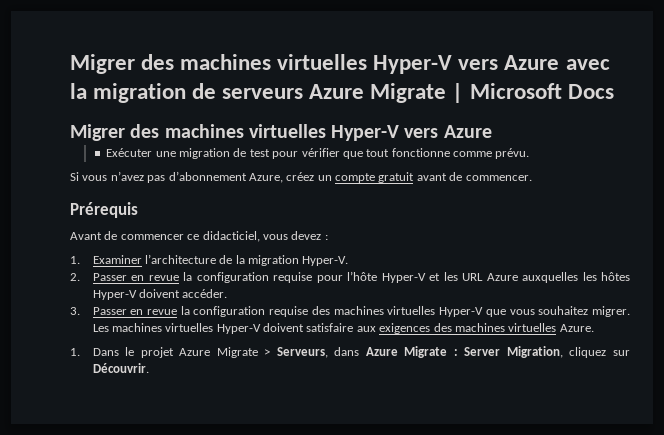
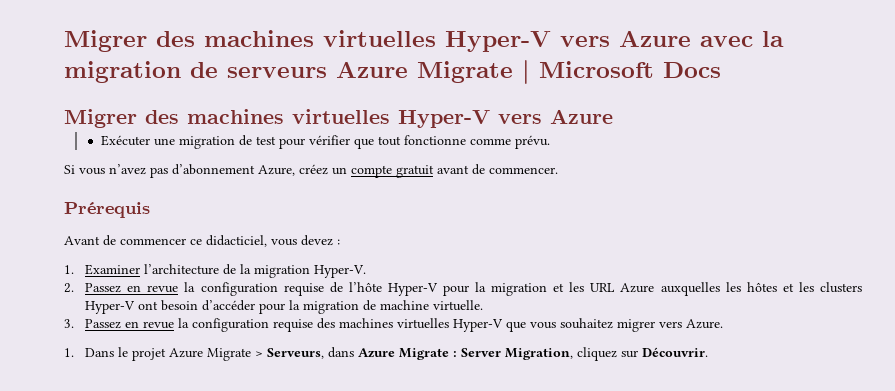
[92,272,343,283] Passer en revue la configuration requise pour -> [85,282,343,296] Passez en revue la configuration requise de
(426, 278) none -> [442,282,548,296] pour la migration
[92,289,228,300] Hyper-V doivent accéder. -> [782,282,863,293] [85,300,484,314] et les clusters Hyper-V ont besoin d’accéder pour la migration de machine virtuelle.
[92,307,127,315] Passer -> [85,319,122,329] Passez
[591,306,630,317] [92,323,557,334] migrer. Les machines virtuelles Hyper-V doivent satisfaire aux exigences des machines virtuelles -> [617,319,683,332] migrer vers

